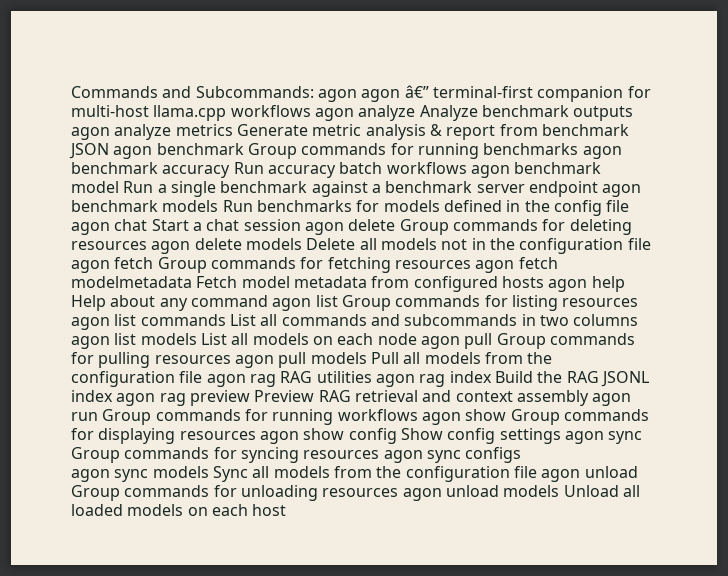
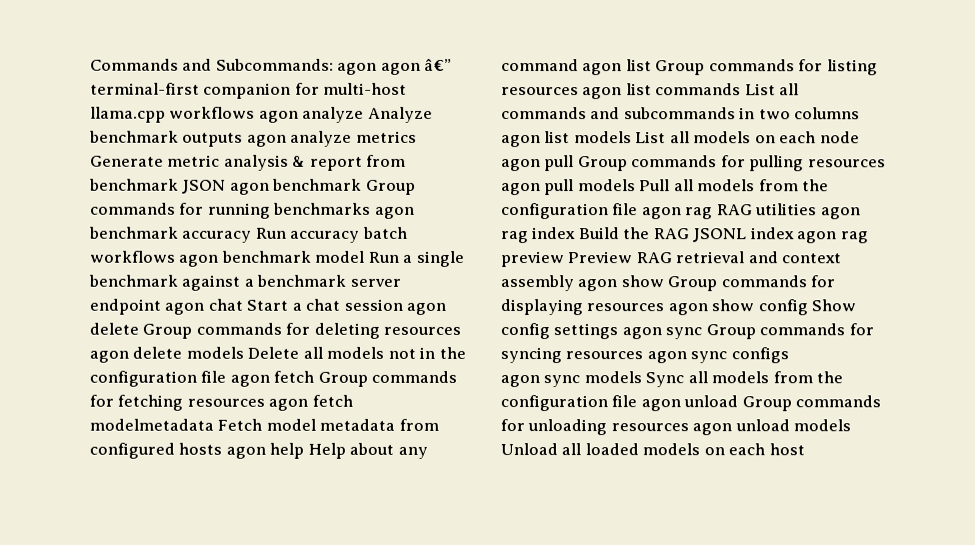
[71,200,630,216] [71,222,110,235] benchmark models Run benchmarks for models defined in the config file agon -> (205, 308) none
[71,409,461,425] run Group commands for running workflows agon -> (618, 285) none

